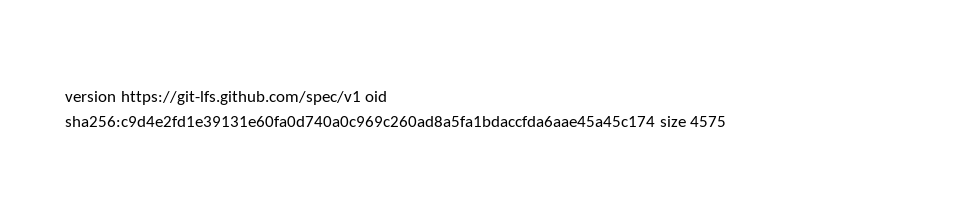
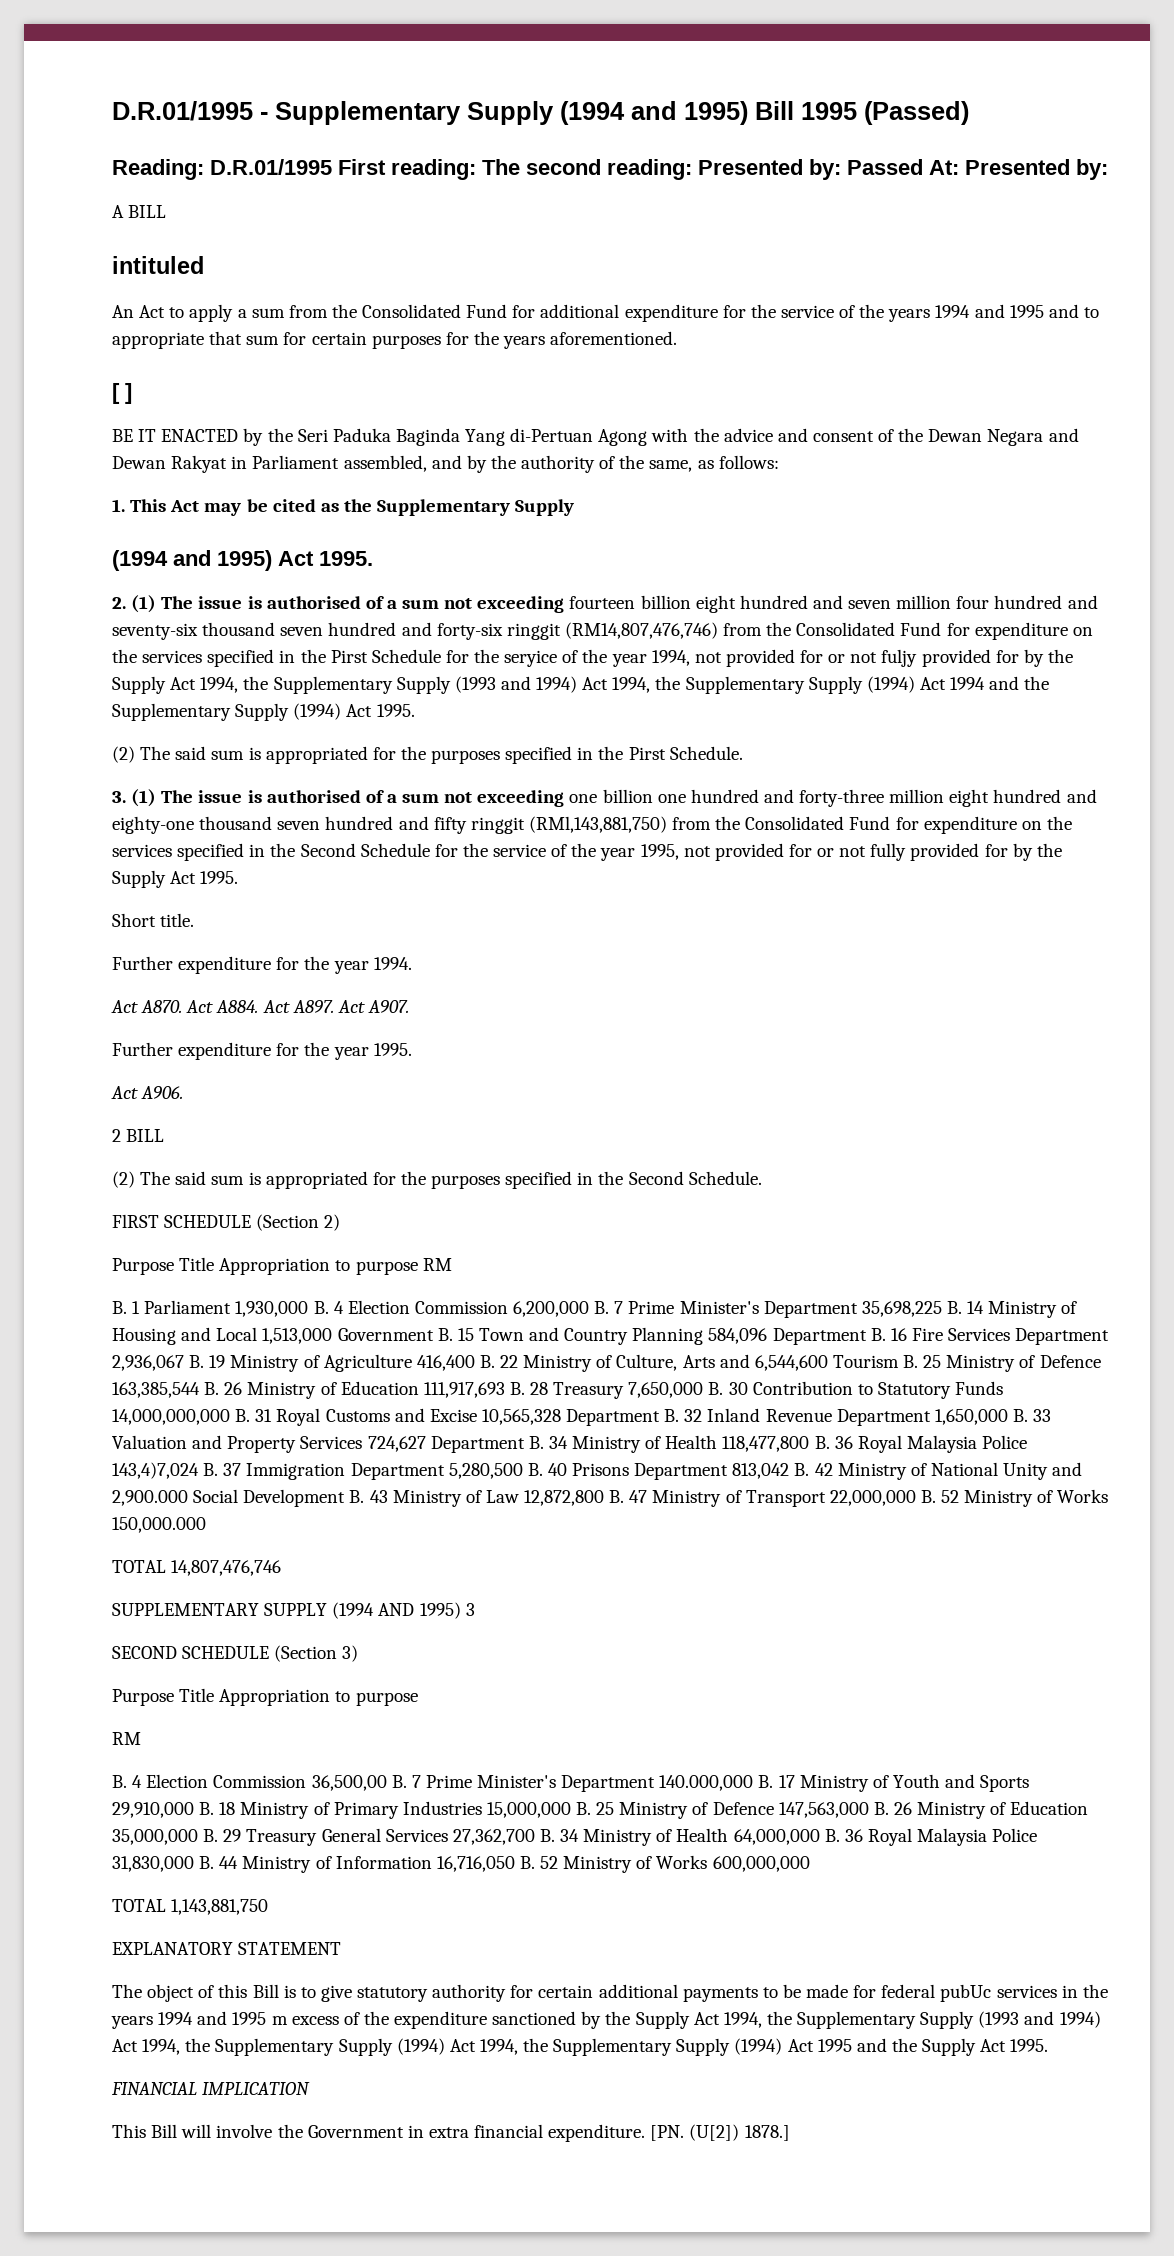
[65,91,388,105] [65,116,727,127] version https://git-lfs.github.com/spec/v1 oid sha256:c9d4e2fd1e39131e60fa0d740a0c969c260ad8a5fa1bdaccfda6aae45a45c174 size 4575 -> [112,101,969,125] [112,159,1108,180] [112,205,167,218] [112,256,204,274] [112,304,1099,322] [112,331,678,349] [112,383,132,404] [112,428,1079,446] [112,455,779,473] [112,499,575,516] [112,550,373,571] [112,595,1098,613] [112,622,1093,640] [112,649,1073,667] [112,676,1050,694] [112,703,415,721] [112,746,743,764] [112,789,1097,807] [112,816,1072,834] [112,843,1062,861] [112,870,239,888] [112,913,195,927] [112,956,412,974] [111,1000,409,1013] [112,1042,412,1060] [111,1086,184,1099] [112,1129,165,1142] [112,1171,762,1189] [112,1214,341,1231] [112,1257,452,1275] [112,1300,1078,1318] [112,1327,1110,1345] [112,1354,1101,1372] [112,1381,1004,1399] [112,1408,1052,1426] [112,1435,1028,1453] [112,1462,1083,1480] [112,1489,1109,1507] [112,1517,206,1533] [112,1560,282,1576] [112,1602,475,1619] [112,1645,359,1662] [112,1688,418,1706] [112,1732,141,1745] [112,1774,1030,1792] [112,1801,1089,1819] [112,1828,1038,1846] [112,1855,810,1873] [112,1899,269,1915] [112,1942,342,1955] [112,1984,1108,2002] [111,2011,1101,2029] [112,2038,1049,2056] [111,2082,311,2095] [112,2124,790,2142] D.R.01/1995 - Supplementary Supply (1994 and 1995) Bill 1995 (Passed) // Reading: D.R.01/1995 First reading: The second reading: Presented by: Passed At: Presented by: // A BILL // intituled // An Act to apply a sum from the Consolidated Fund for additional expenditure for the service of the years 1994 and 1995 and to appropriate that sum for certain purposes for the years aforementioned. // [ ] // BE IT ENACTED by the Seri Paduka Baginda Yang di-Pertuan Agong with the advice and consent of the Dewan Negara and Dewan Rakyat in Parliament assembled, and by the authority of the same, as follows: // 1. This Act may be cited as the Supplementary Supply // (1994 and 1995) Act 1995. // 2. (1) The issue is authorised of a sum not exceeding fourteen billion eight hundred and seven million four hundred and seventy-six thousand seven hundred and forty-six ringgit (RM14,807,476,746) from the Consolidated Fund for expenditure on the services specified in the Pirst Schedule for the seryice of the year 1994, not provided for or not fuljy provided for by the Supply Act 1994, the Supplementary Supply (1993 and 1994) Act 1994, the Supplementary Supply (1994) Act 1994 and the Supplementary Supply (1994) Act 1995. // (2) The said sum is appropriated for the purposes specified in the Pirst Schedule. // 3. (1) The issue is authorised of a sum not exceeding one billion one hundred and forty-three million eight hundred and eighty-one thousand seven hundred and fifty ringgit (RMl,143,881,750) from the Consolidated Fund for expenditure on the services specified in the Second Schedule for the service of the year 1995, not provided for or not fully provided for by the Supply Act 1995. // Short title. // Further expenditure for the year 1994. // Act A870. Act A884. Act A897. Act A907. // Further expenditure for the year 1995. // Act A906. // 2 BILL // (2) The said sum is appropriated for the purposes specified in the Second Schedule. // FlRST SCHEDULE (Section 2) // Purpose Title Appropriation to purpose RM // B. 1 Parliament 1,930,000 B. 4 Election Commission 6,200,000 B. 7 Prime Minister's Department 35,698,225 B. 14 Ministry of Housing and Local 1,513,000 Government B. 15 Town and Country Planning 584,096 Department B. 16 Fire Services Department 2,936,067 B. 19 Ministry of Agriculture 416,400 B. 22 Ministry of Culture, Arts and 6,544,600 Tourism B. 25 Ministry of Defence 163,385,544 B. 26 Ministry of Education 111,917,693 B. 28 Treasury 7,650,000 B. 30 Contribution to Statutory Funds 14,000,000,000 B. 31 Royal Customs and Excise 10,565,328 Department B. 32 Inland Revenue Department 1,650,000 B. 33 Valuation and Property Services 724,627 Department B. 34 Ministry of Health 118,477,800 B. 36 Royal Malaysia Police 143,4)7,024 B. 37 Immigration Department 5,280,500 B. 40 Prisons Department 813,042 B. 42 Ministry of National Unity and 2,900.000 Social Development B. 43 Ministry of Law 12,872,800 B. 47 Ministry of Transport 22,000,000 B. 52 Ministry of Works 150,000.000 // TOTAL 14,807,476,746 // SUPPLEMENTARY SUPPLY (1994 AND 1995) 3 // SECOND SCHEDULE (Section 3) // Purpose Title Appropriation to purpose // RM // B. 4 Election Commission 36,500,00 B. 7 Prime Minister's Department 140.000,000 B. 17 Ministry of Youth and Sports 29,910,000 B. 18 Ministry of Primary Industries 15,000,000 B. 25 Ministry of Defence 147,563,000 B. 26 Ministry of Education 35,000,000 B. 29 Treasury General Services 27,362,700 B. 34 Ministry of Health 64,000,000 B. 36 Royal Malaysia Police 31,830,000 B. 44 Ministry of Information 16,716,050 B. 52 Ministry of Works 600,000,000 // TOTAL 1,143,881,750 // EXPLANATORY STATEMENT // The object of this Bill is to give statutory authority for certain additional payments to be made for federal pubUc services in the years 1994 and 1995 m excess of the expenditure sanctioned by the Supply Act 1994, the Supplementary Supply (1993 and 1994) Act 1994, the Supplementary Supply (1994) Act 1994, the Supplementary Supply (1994) Act 1995 and the Supply Act 1995. // FINANCIAL IMPLICATION // This Bill will involve the Government in extra financial expenditure. [PN. (U[2]) 1878.]

